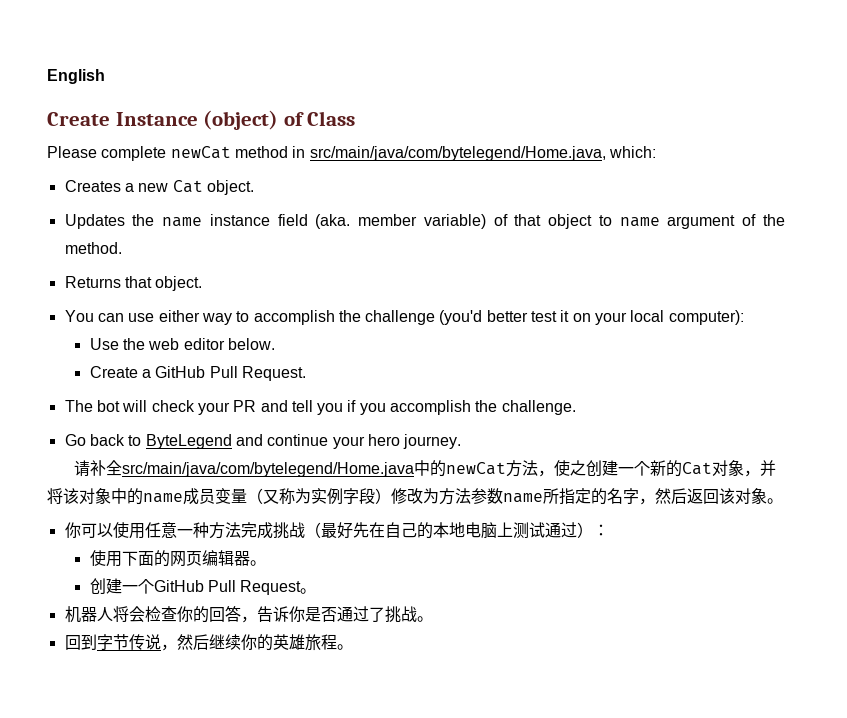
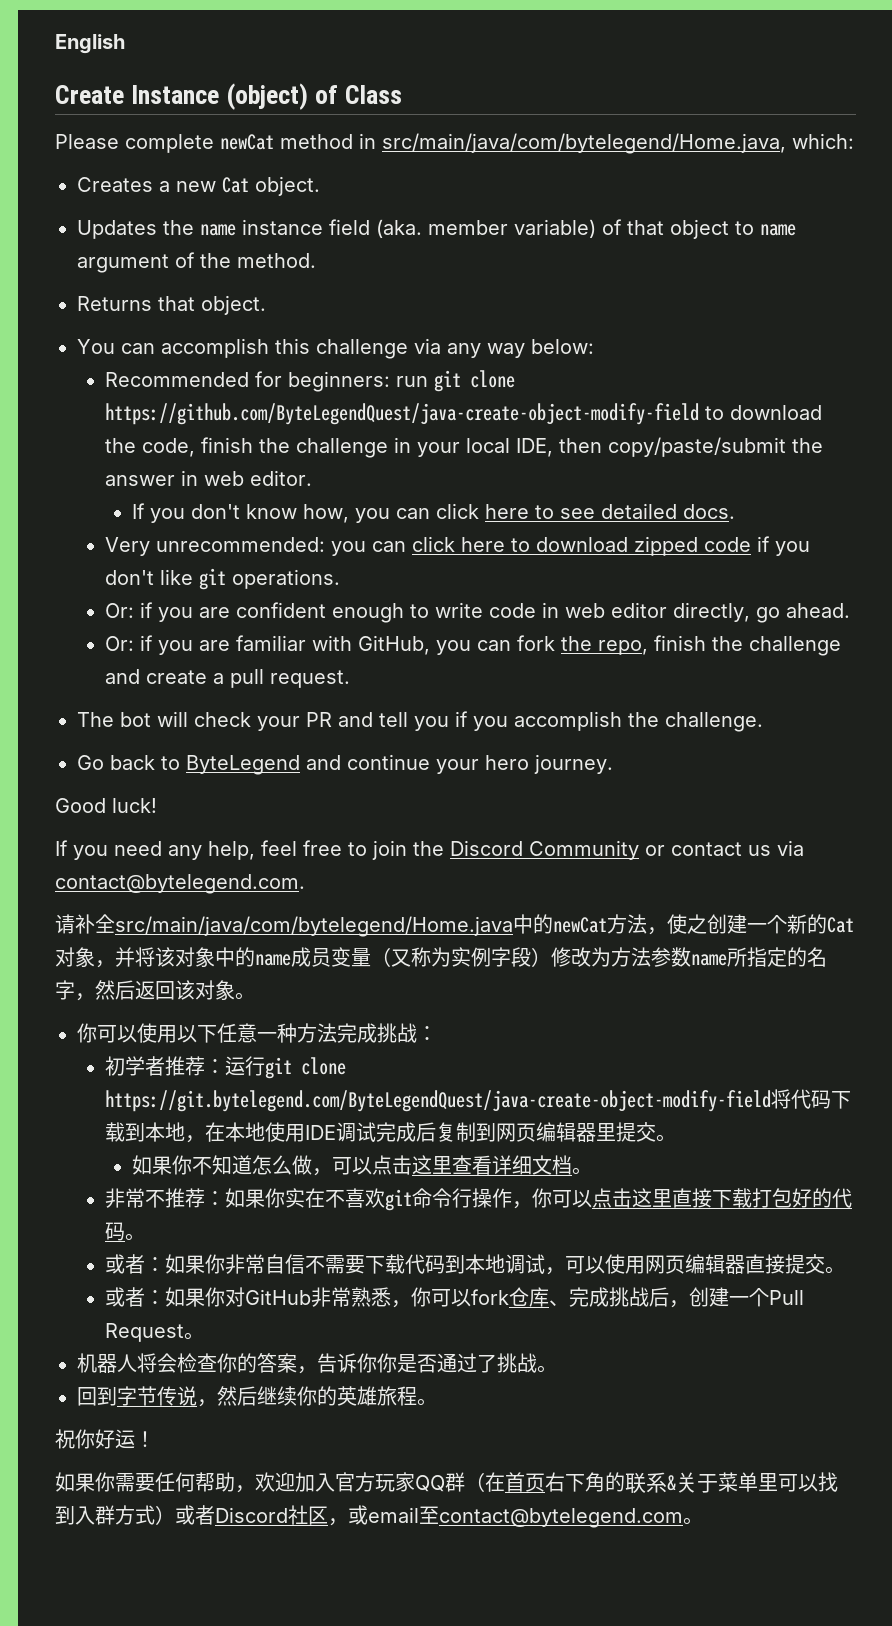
[128,310,744,325] [89,338,275,350] [89,366,306,381] use either way to accomplish the challenge (you'd better test it on your local computer): // Use the web editor below. // Create a GitHub Pull Request. -> [161,338,594,359] [104,370,515,392] [104,403,822,425] [104,437,823,458] [104,470,312,486] [132,503,736,523] [104,536,810,556] [104,568,340,590] [104,602,850,623] [104,635,841,656] [104,669,350,688] accomplish this challenge via any way below: // Recommended for beginners: run git clone https://github.com/ByteLegendQuest/java-create-object-modify-field to download the code, finish the challenge in your local IDE, then copy/paste/submit the answer in web editor. // If you don't know how, you can click here to see detailed docs. // Very unrecommended: you can click here to download zipped code if you don't like git operations. // Or: if you are confident enough to write code in web editor directly, go ahead. // Or: if you are familiar with GitHub, you can fork the repo, finish the challenge and create a pull request.
(462, 441) none -> [55,798,157,813] [55,840,804,860] [55,874,305,894] // Good luck! // If you need any help, feel free to join the Discord Community or contact us via contact@bytelegend.com.
(145, 531) none -> [177,1025,217,1043] 以下
[304,522,609,539] [89,550,266,567] [89,578,204,595] （最好先在自己的本地电脑上测试通过）： // 使用下面的网页编辑器。 // 创建一个GitHub -> [417,1026,437,1041] [104,1056,346,1079] [104,1089,851,1112] [104,1122,676,1143] [132,1155,593,1176] [104,1188,852,1211] [104,1222,145,1241] [104,1254,845,1275] [104,1287,769,1308] ： // 初学者推荐：运行git clone https://git.bytelegend.com/ByteLegendQuest/java-create-object-modify-field将代码下载到本地，在本地使用IDE调试完成后复制到网页编辑器里提交。 // 如果你不知道怎么做，可以点击这里查看详细文档。 // 非常不推荐：如果你实在不喜欢git命令行操作，你可以点击这里直接下载打包好的代码。 // 或者：如果你非常自信不需要下载代码到本地调试，可以使用网页编辑器直接提交。 // 或者：如果你对GitHub非常熟悉，你可以fork仓库、完成挑战后，创建一个
[208,606,241,622] 回答 -> [257,1353,297,1373] 答案
(305, 614) none -> [377,1353,397,1373] 你
(353, 647) none -> [55,1429,155,1449] [55,1472,838,1494] [55,1505,703,1528] // 祝你好运！ // 如果你需要任何帮助，欢迎加入官方玩家QQ群（在首页右下角的联系&关于菜单里可以找到入群方式）或者Discord社区，或email至contact@bytelegend.com。

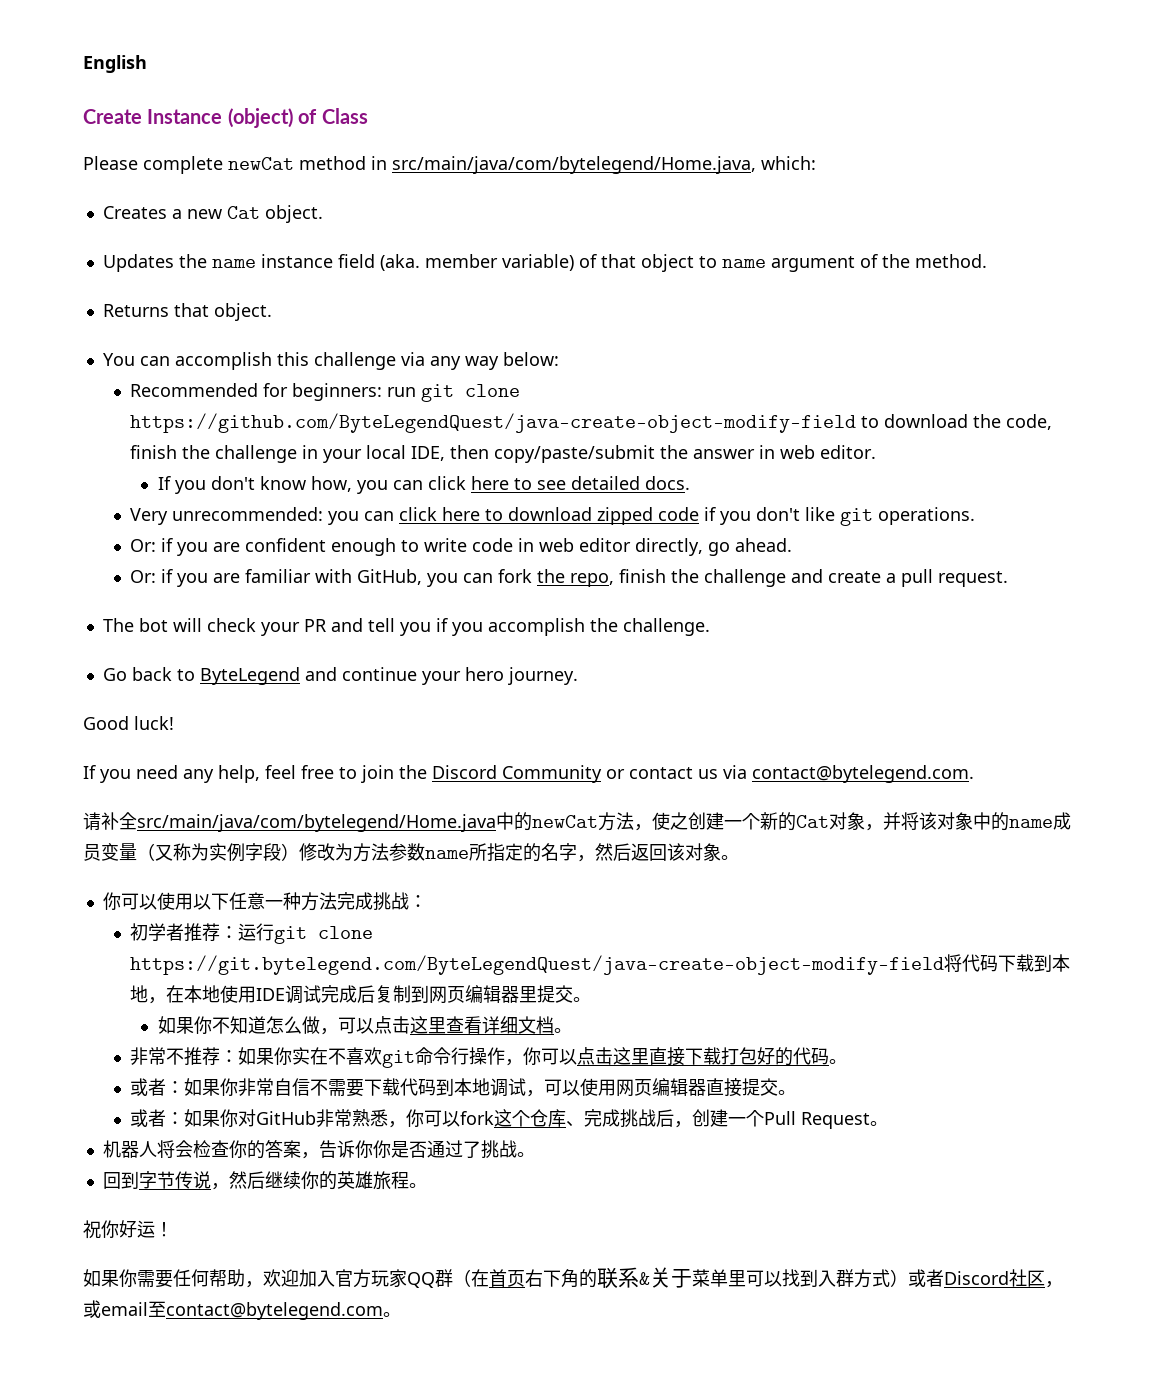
(509, 1297) none -> [494,1109,531,1127] 这个

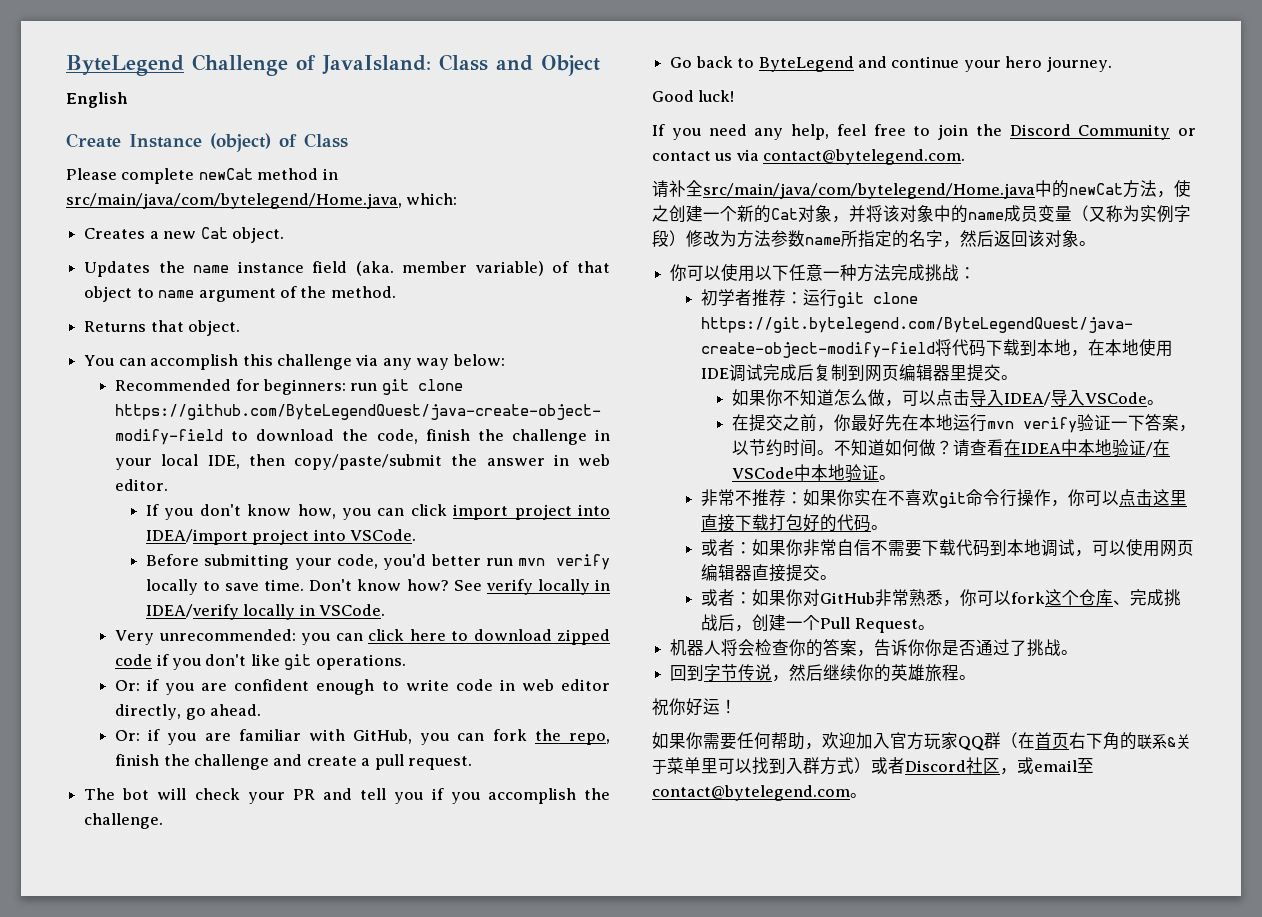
(83, 64) none -> [66,54,600,76] ByteLegend Challenge of JavaIsland: Class and Object //
[470,476,690,490] here to see detailed docs. -> [453,504,611,520] [145,529,417,545] [145,554,610,570] [145,579,610,595] [145,604,386,620] import project into IDEA/import project into VSCode. // Before submitting your code, you'd better run mvn verify locally to save time. Don't know how? See verify locally in IDEA/verify locally in VSCode.
[409,1016,554,1034] 这里查看详细文档 -> [969,390,1164,406] [731,414,1196,433] [731,439,1170,457] [731,464,879,481] 导入IDEA/导入VSCode。 // 在提交之前，你最好先在本地运行mvn verify验证一下答案，以节约时间。不知道如何做？请查看在IDEA中本地验证/在VSCode中本地验证

